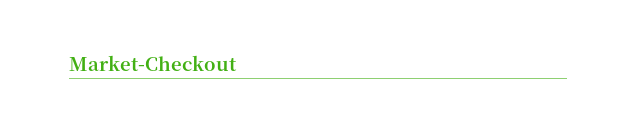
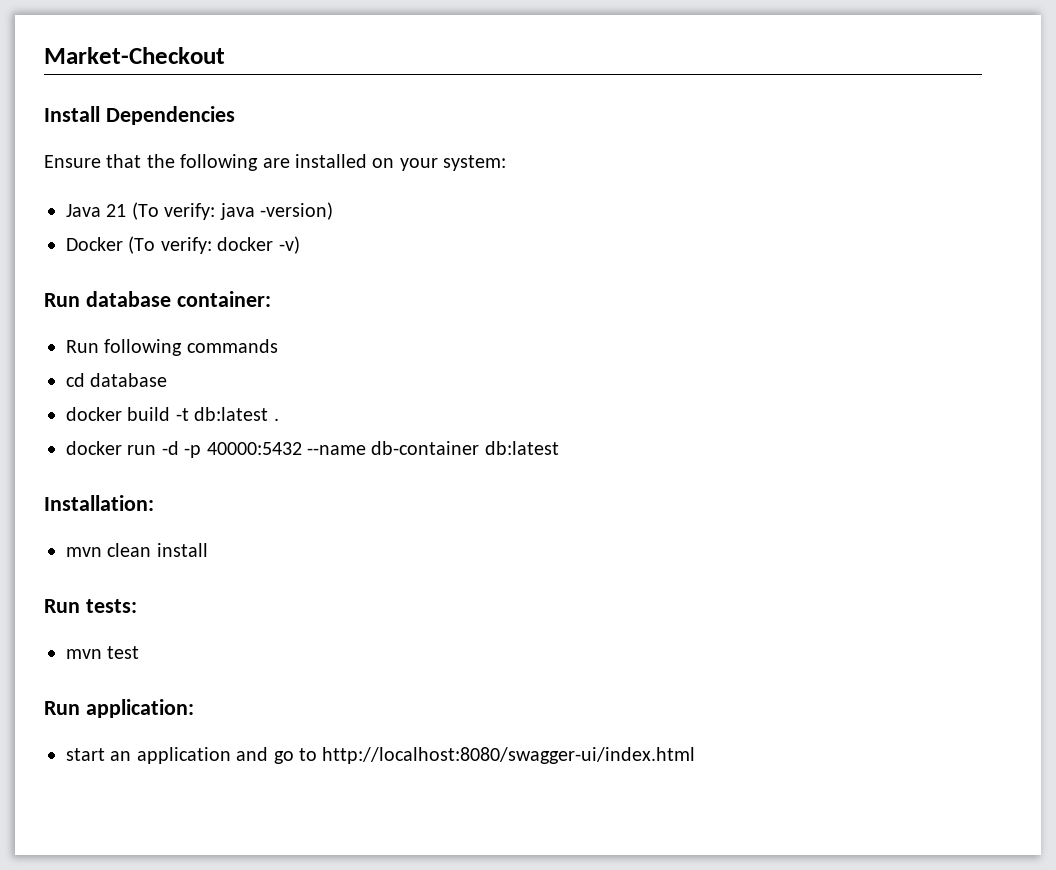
(237, 63) none -> [44,106,235,125] [44,154,507,171] [66,202,333,220] [66,236,300,254] [44,291,271,307] [66,339,278,356] [66,373,168,387] [66,407,279,421] [66,441,559,458] [44,495,154,511] [66,543,208,557] [44,599,137,613] [66,646,140,659] [44,699,194,718] [66,747,696,764] // Install Dependencies // Ensure that the following are installed on your system: // Java 21 (To verify: java -version) // Docker (To verify: docker -v) // Run database container: // Run following commands // cd database // docker build -t db:latest . // docker run -d -p 40000:5432 --name db-container db:latest // Installation: // mvn clean install // Run tests: // mvn test // Run application: // start an application and go to http://localhost:8080/swagger-ui/index.html

